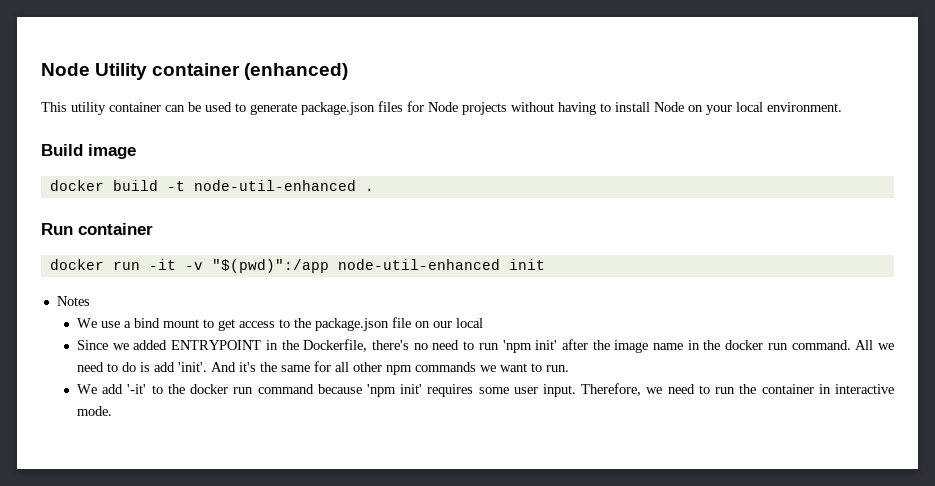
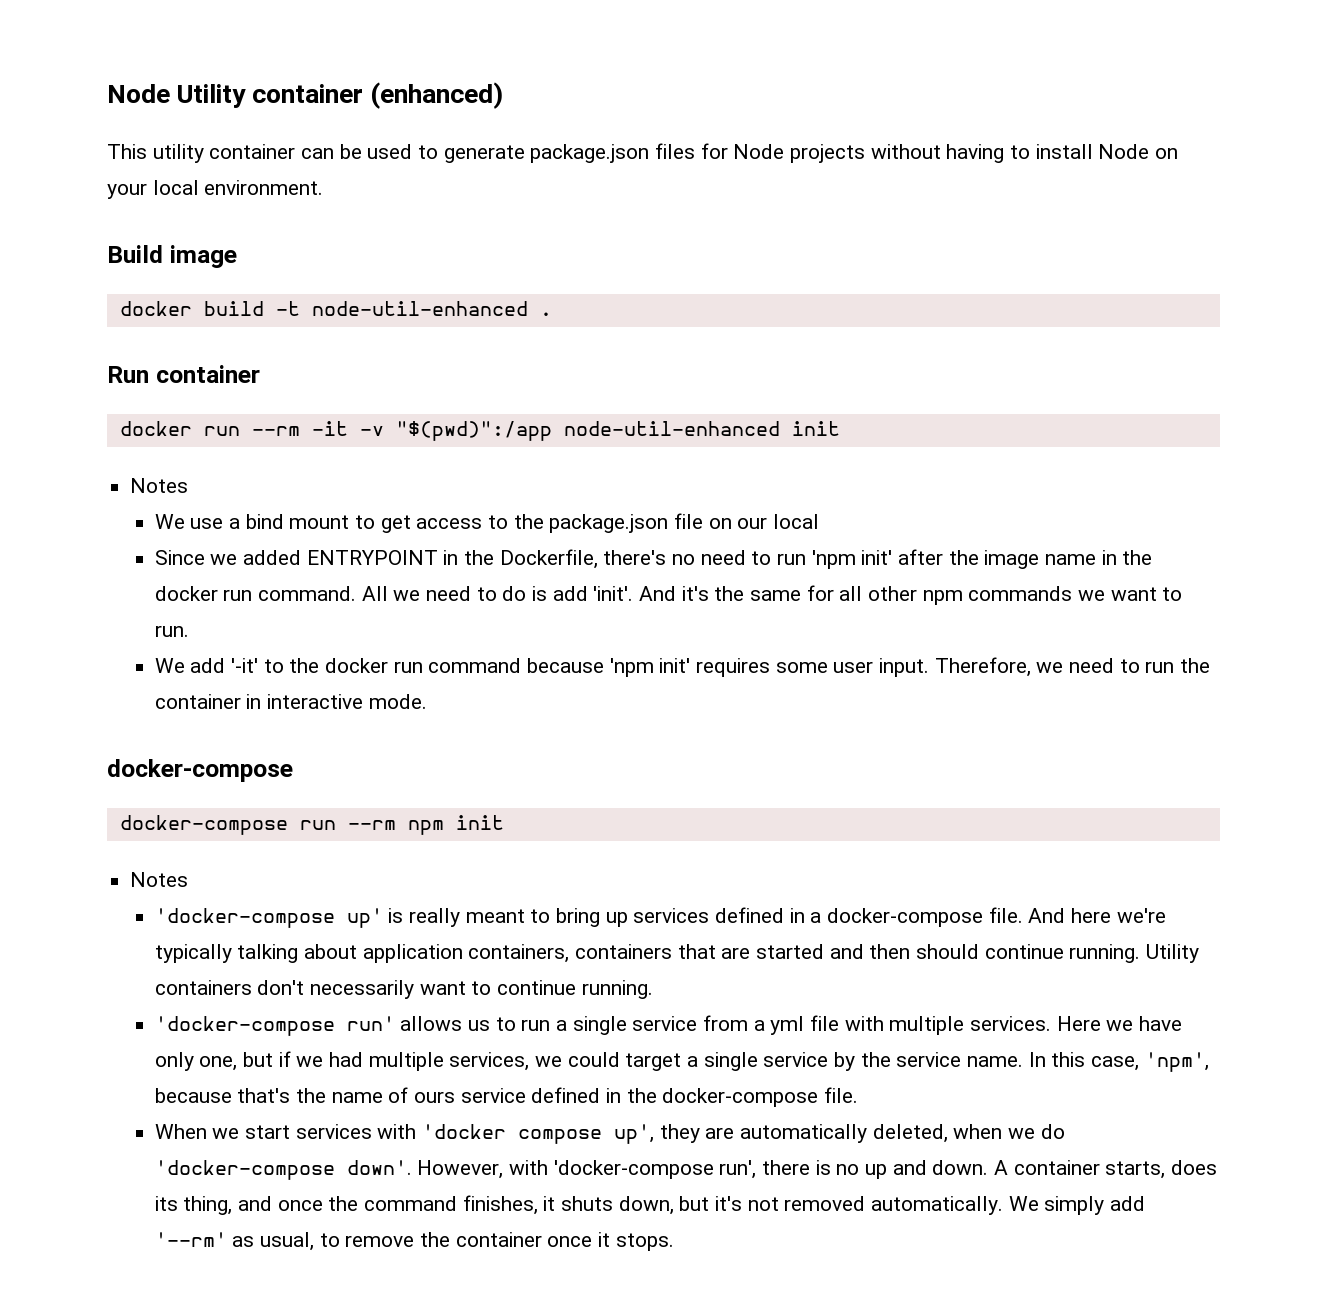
(140, 265) none -> [251,426,300,436] --rm
(112, 411) none -> [107,759,293,782] [119,815,504,835] [130,872,189,887] [154,907,1166,928] [154,944,1199,963] [154,980,653,999] [154,1015,1182,1036] [154,1051,1209,1072] [154,1087,858,1107] [154,1124,1065,1144] [154,1160,1217,1180] [154,1195,1145,1215] [154,1232,674,1251] // docker-compose // docker-compose run --rm npm init // Notes // 'docker-compose up' is really meant to bring up services defined in a docker-compose file. And here we're typically talking about application containers, containers that are started and then should continue running. Utility containers don't necessarily want to continue running. // 'docker-compose run' allows us to run a single service from a yml file with multiple services. Here we have only one, but if we had multiple services, we could target a single service by the service name. In this case, 'npm', because that's the name of ours service defined in the docker-compose file. // When we start services with 'docker compose up', they are automatically deleted, when we do 'docker-compose down'. However, with 'docker-compose run', there is no up and down. A container starts, does its thing, and once the command finishes, it shuts down, but it's not removed automatically. We simply add '--rm' as usual, to remove the container once it stops.

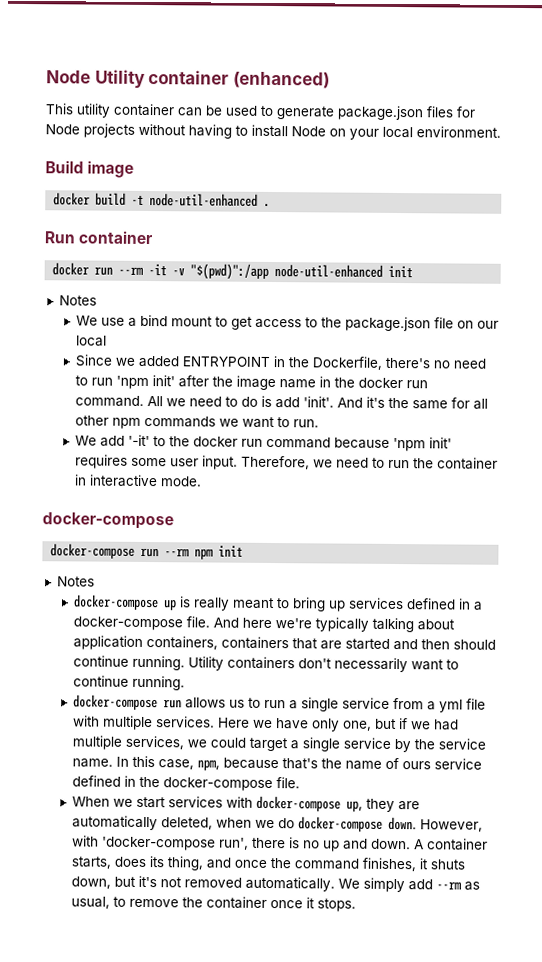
[154,908,383,928] 'docker-compose up' -> [73,594,178,611] docker-compose up
[154,1016,395,1036] 'docker-compose run' -> [73,694,183,711] docker-compose run
[1144,1052,1209,1072] 'npm', -> [197,759,221,771] npm,
[421,1124,654,1144] 'docker compose up', -> [256,795,364,812] docker-compose up,
[154,1160,412,1180] 'docker-compose down'. -> [298,816,418,832] docker-compose down.
[154,1232,227,1247] '--rm' -> [436,881,463,890] --rm

